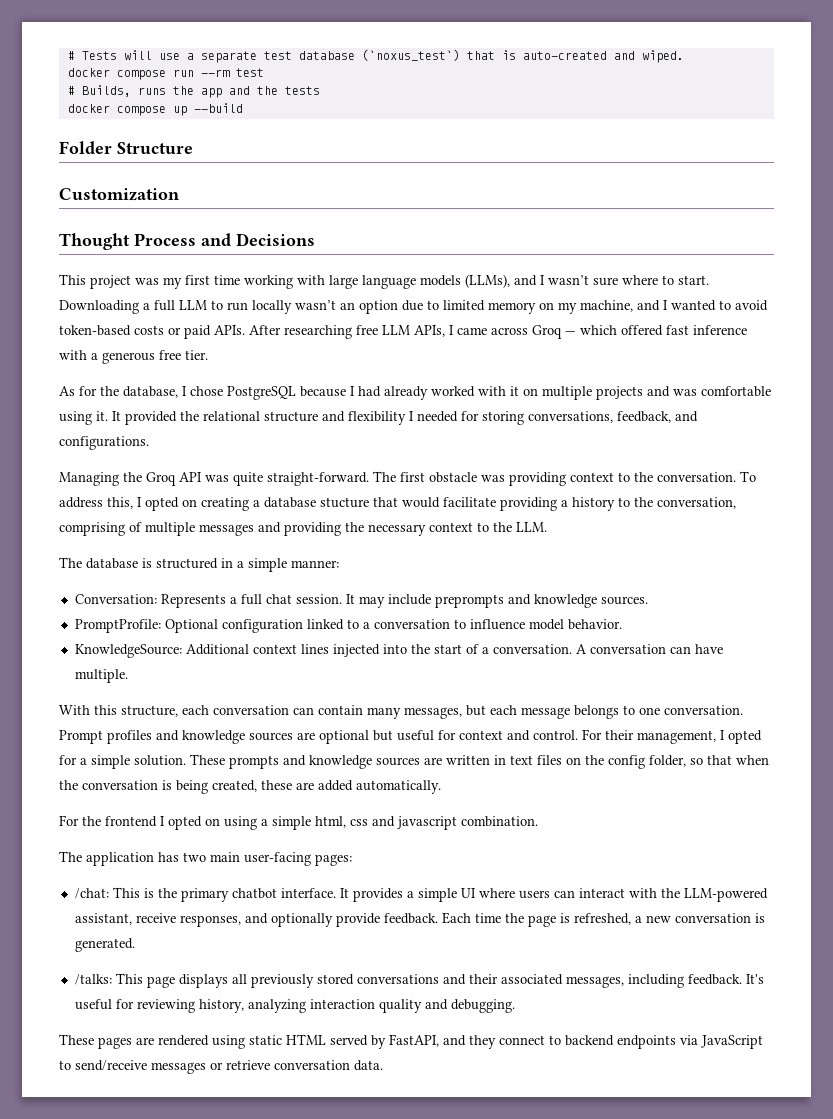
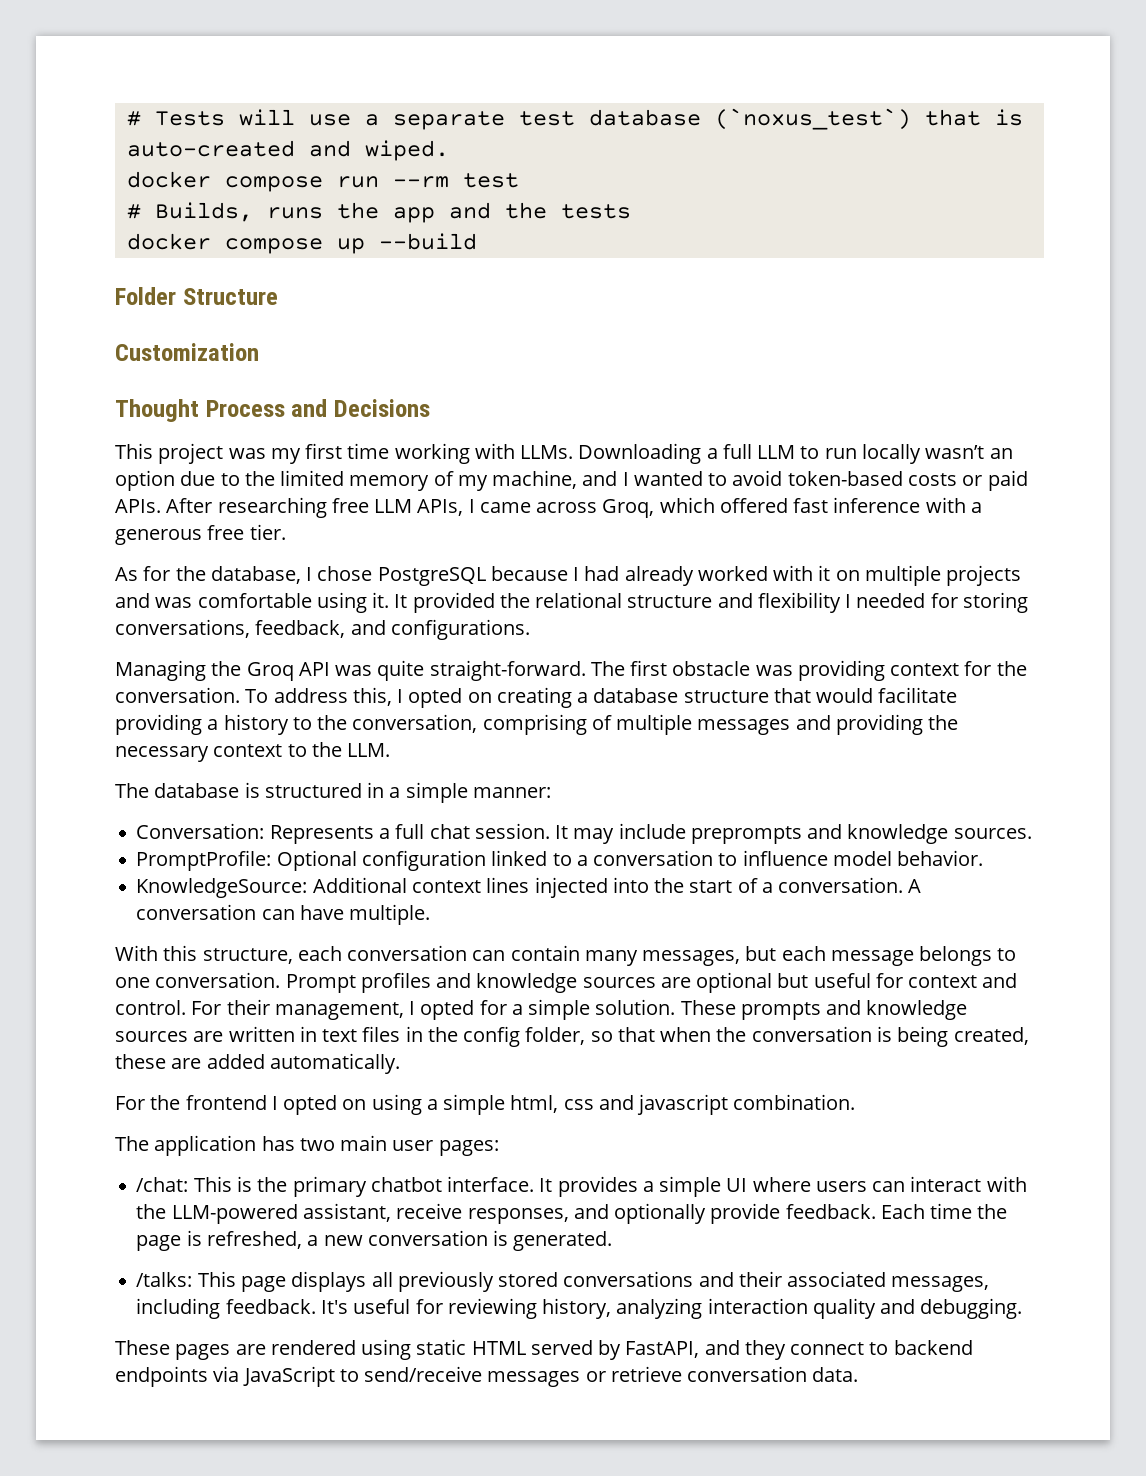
[329,274,709,289] large language models (LLMs), and I wasn’t sure where to start. -> [520,445,574,459] LLMs.
(439, 305) none -> [244,471,275,486] the
[539,302,554,310] on -> [433,471,454,486] of
[532,325,576,339] Groq — -> [602,499,655,518] Groq,
[618,472,630,482] to -> [964,661,992,676] for
[320,497,369,508] stucture -> [683,690,769,703] structure
[566,757,581,765] on -> [405,1026,423,1042] in
[244,852,311,866] user-facing -> [392,1140,434,1151] user

